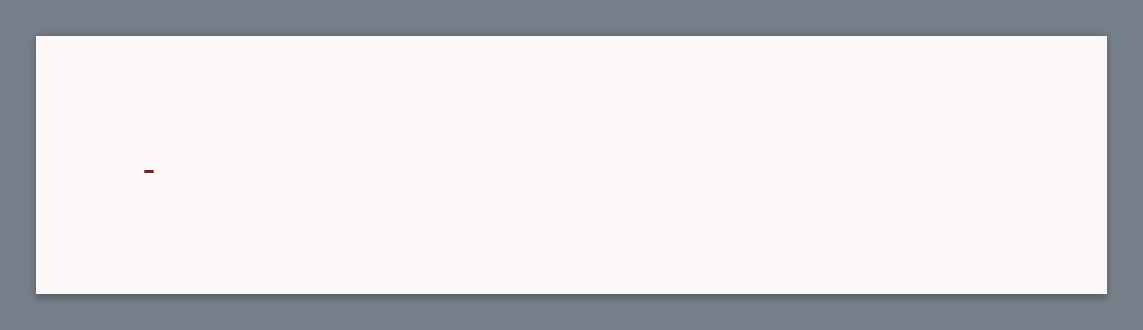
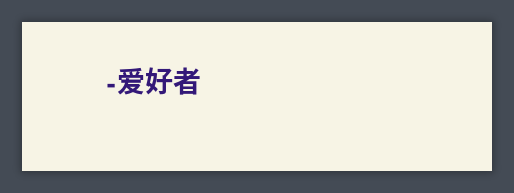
(155, 175) none -> [117,67,201,95] 爱好者

